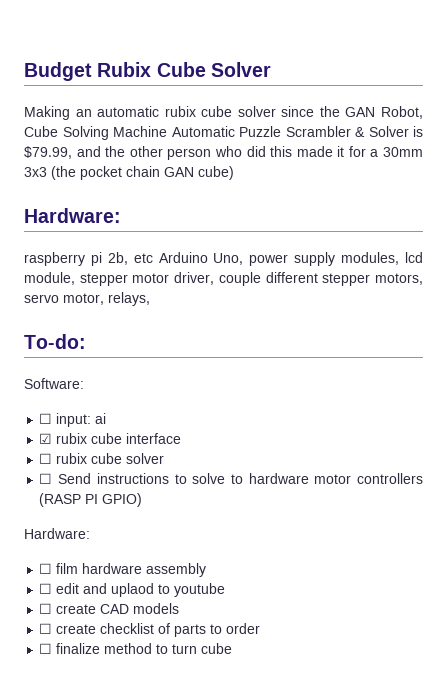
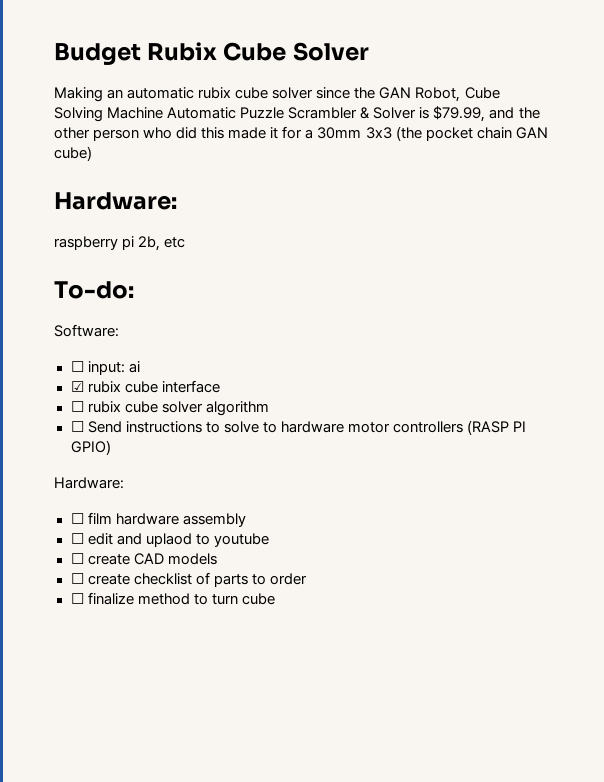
[158,252,424,266] [24,272,424,286] [24,292,150,306] Arduino Uno, power supply modules, lcd module, stepper motor driver, couple different stepper motors, servo motor, relays, -> (186, 242) none
(165, 458) none -> [205,401,269,416] algorithm

